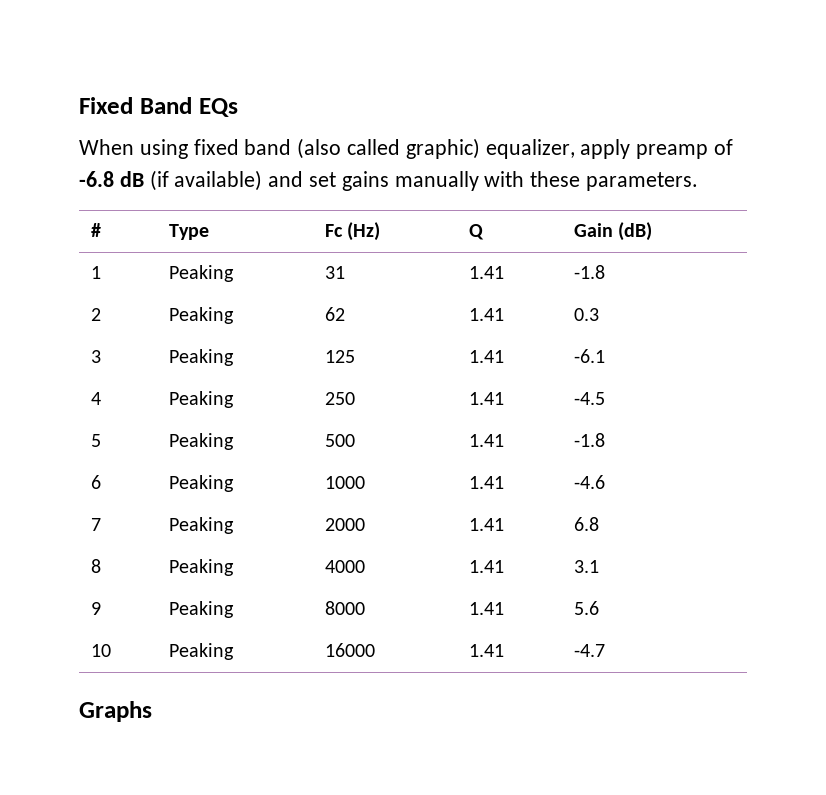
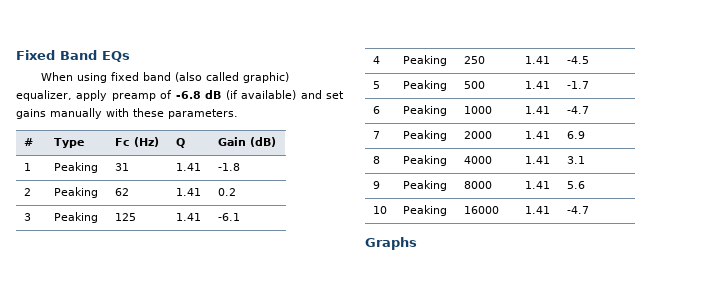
[573,308,599,321] 0.3 -> [217,188,236,196] 0.2
[573,433,605,447] -1.8 -> [566,81,589,89] -1.7
[573,475,605,489] -4.6 -> [566,106,589,114] -4.7
[573,517,599,531] 6.8 -> [566,131,585,139] 6.9

